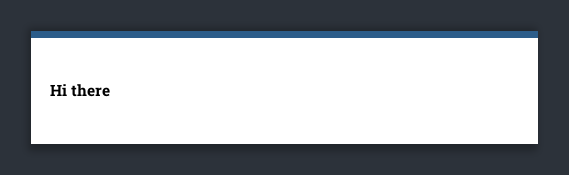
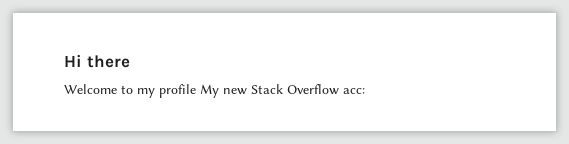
(111, 90) none -> [64,84,365,98] // Welcome to my profile My new Stack Overflow acc:

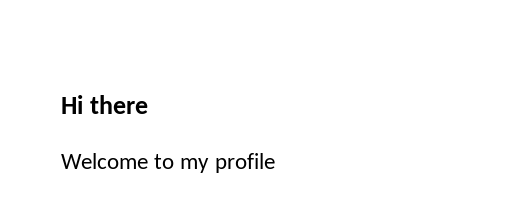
[200,84,365,98] My new Stack Overflow acc: -> (275, 163) none

